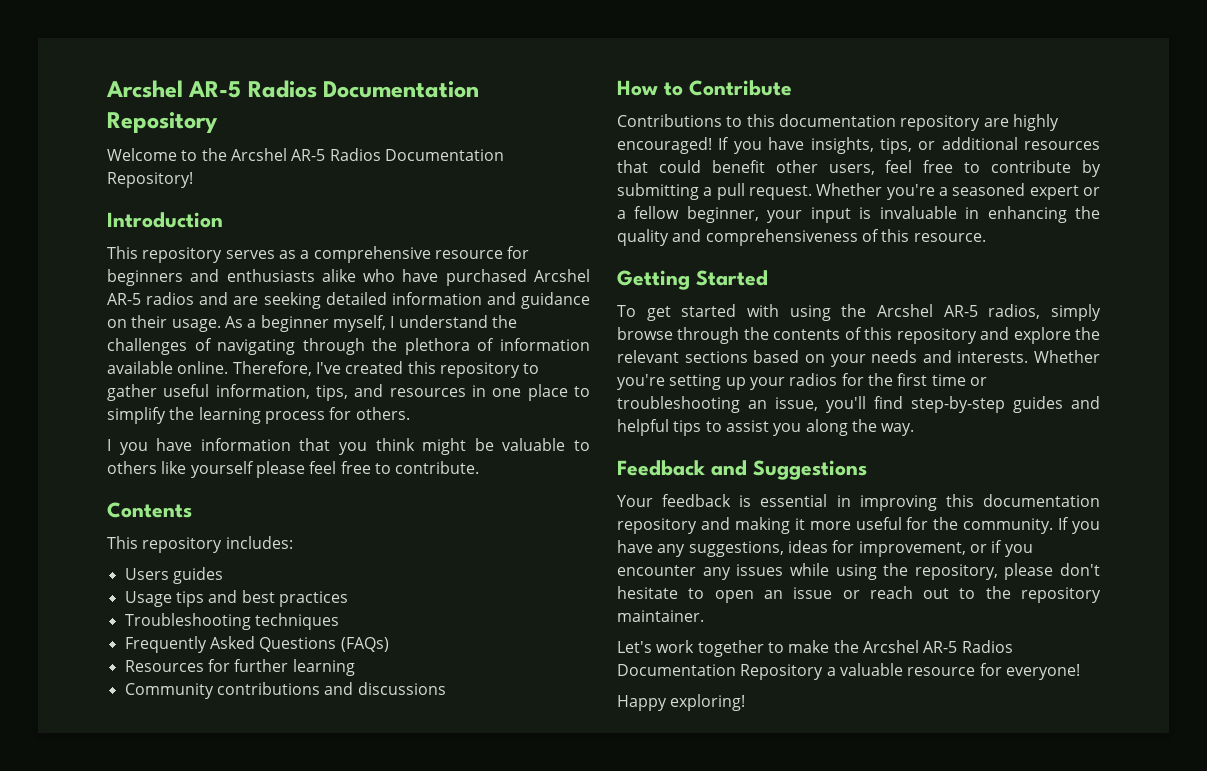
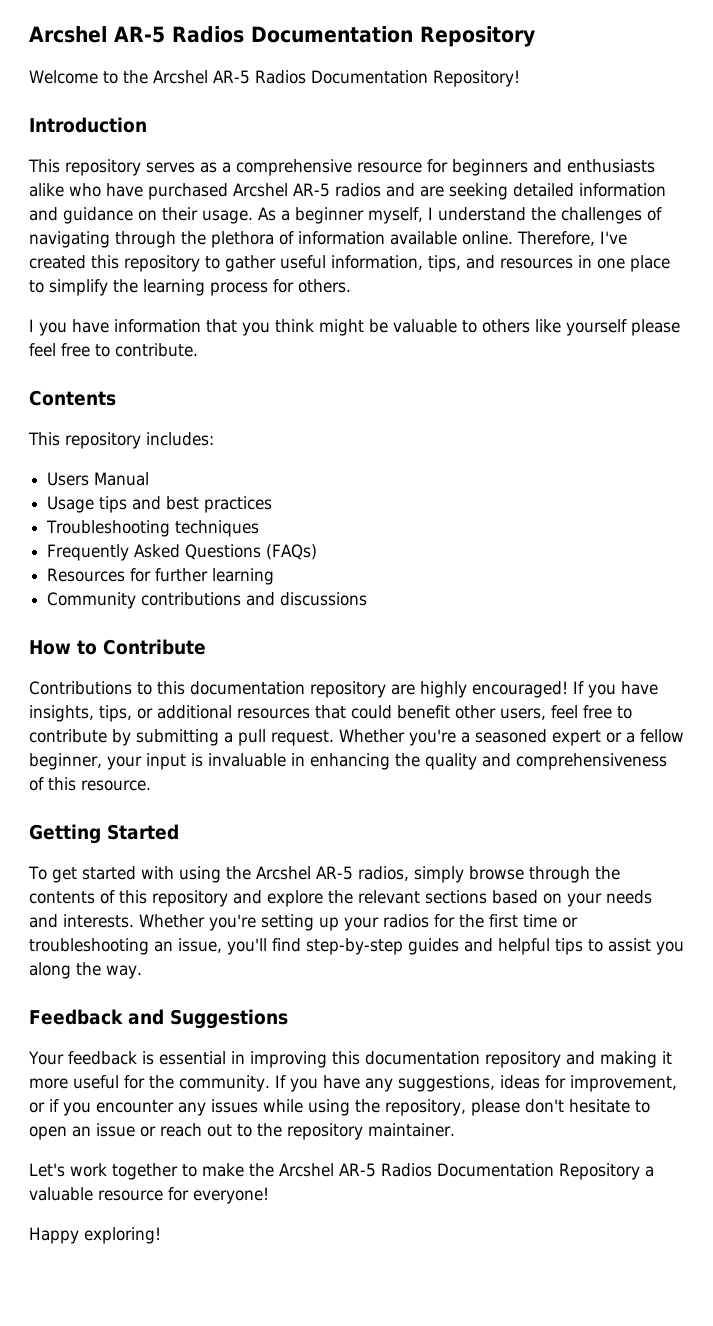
[172,567,223,584] guides -> [94,472,150,486] Manual

